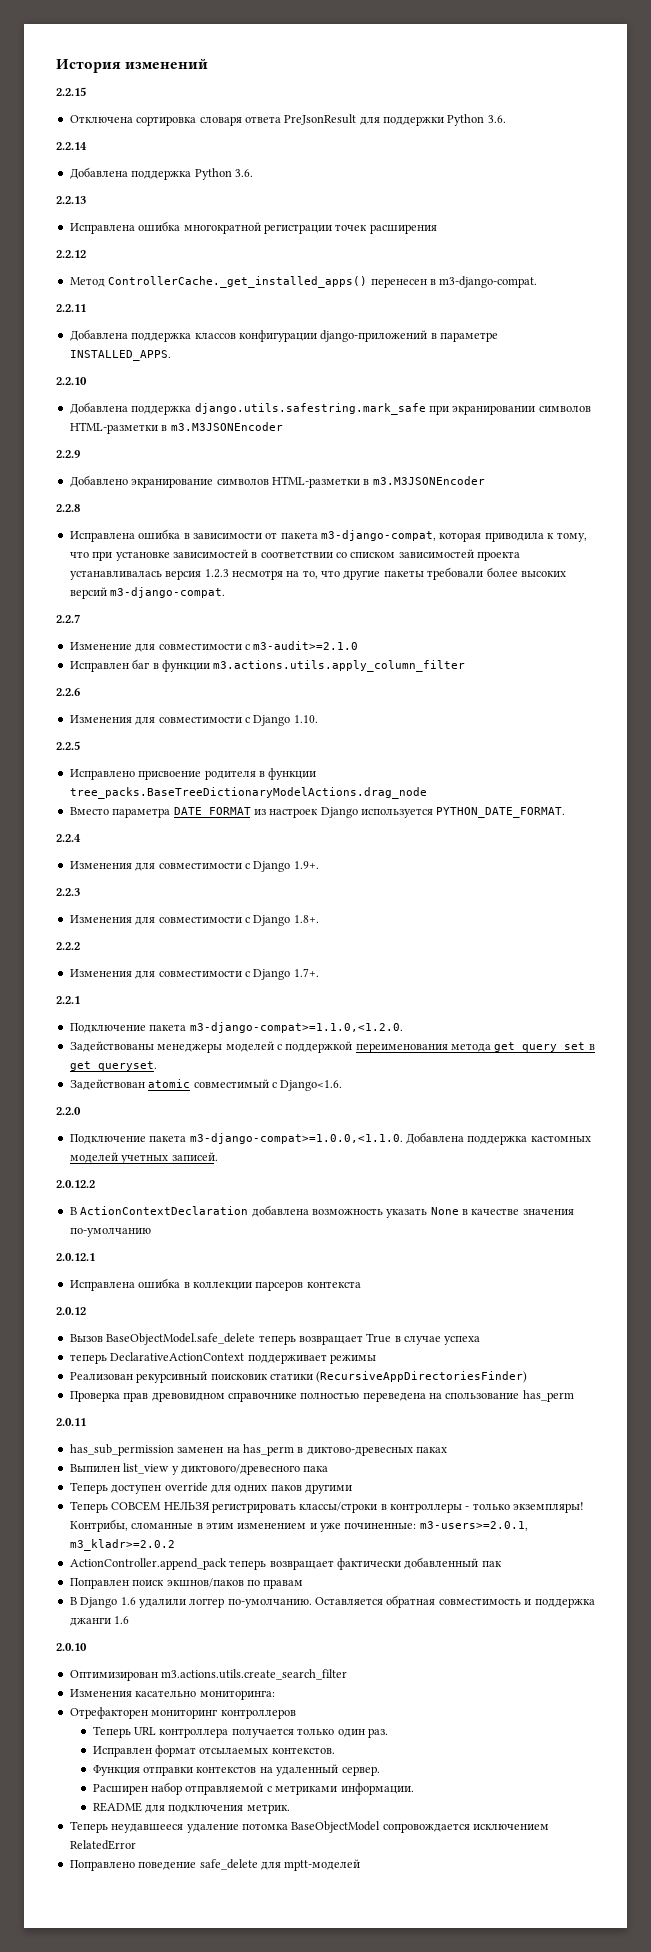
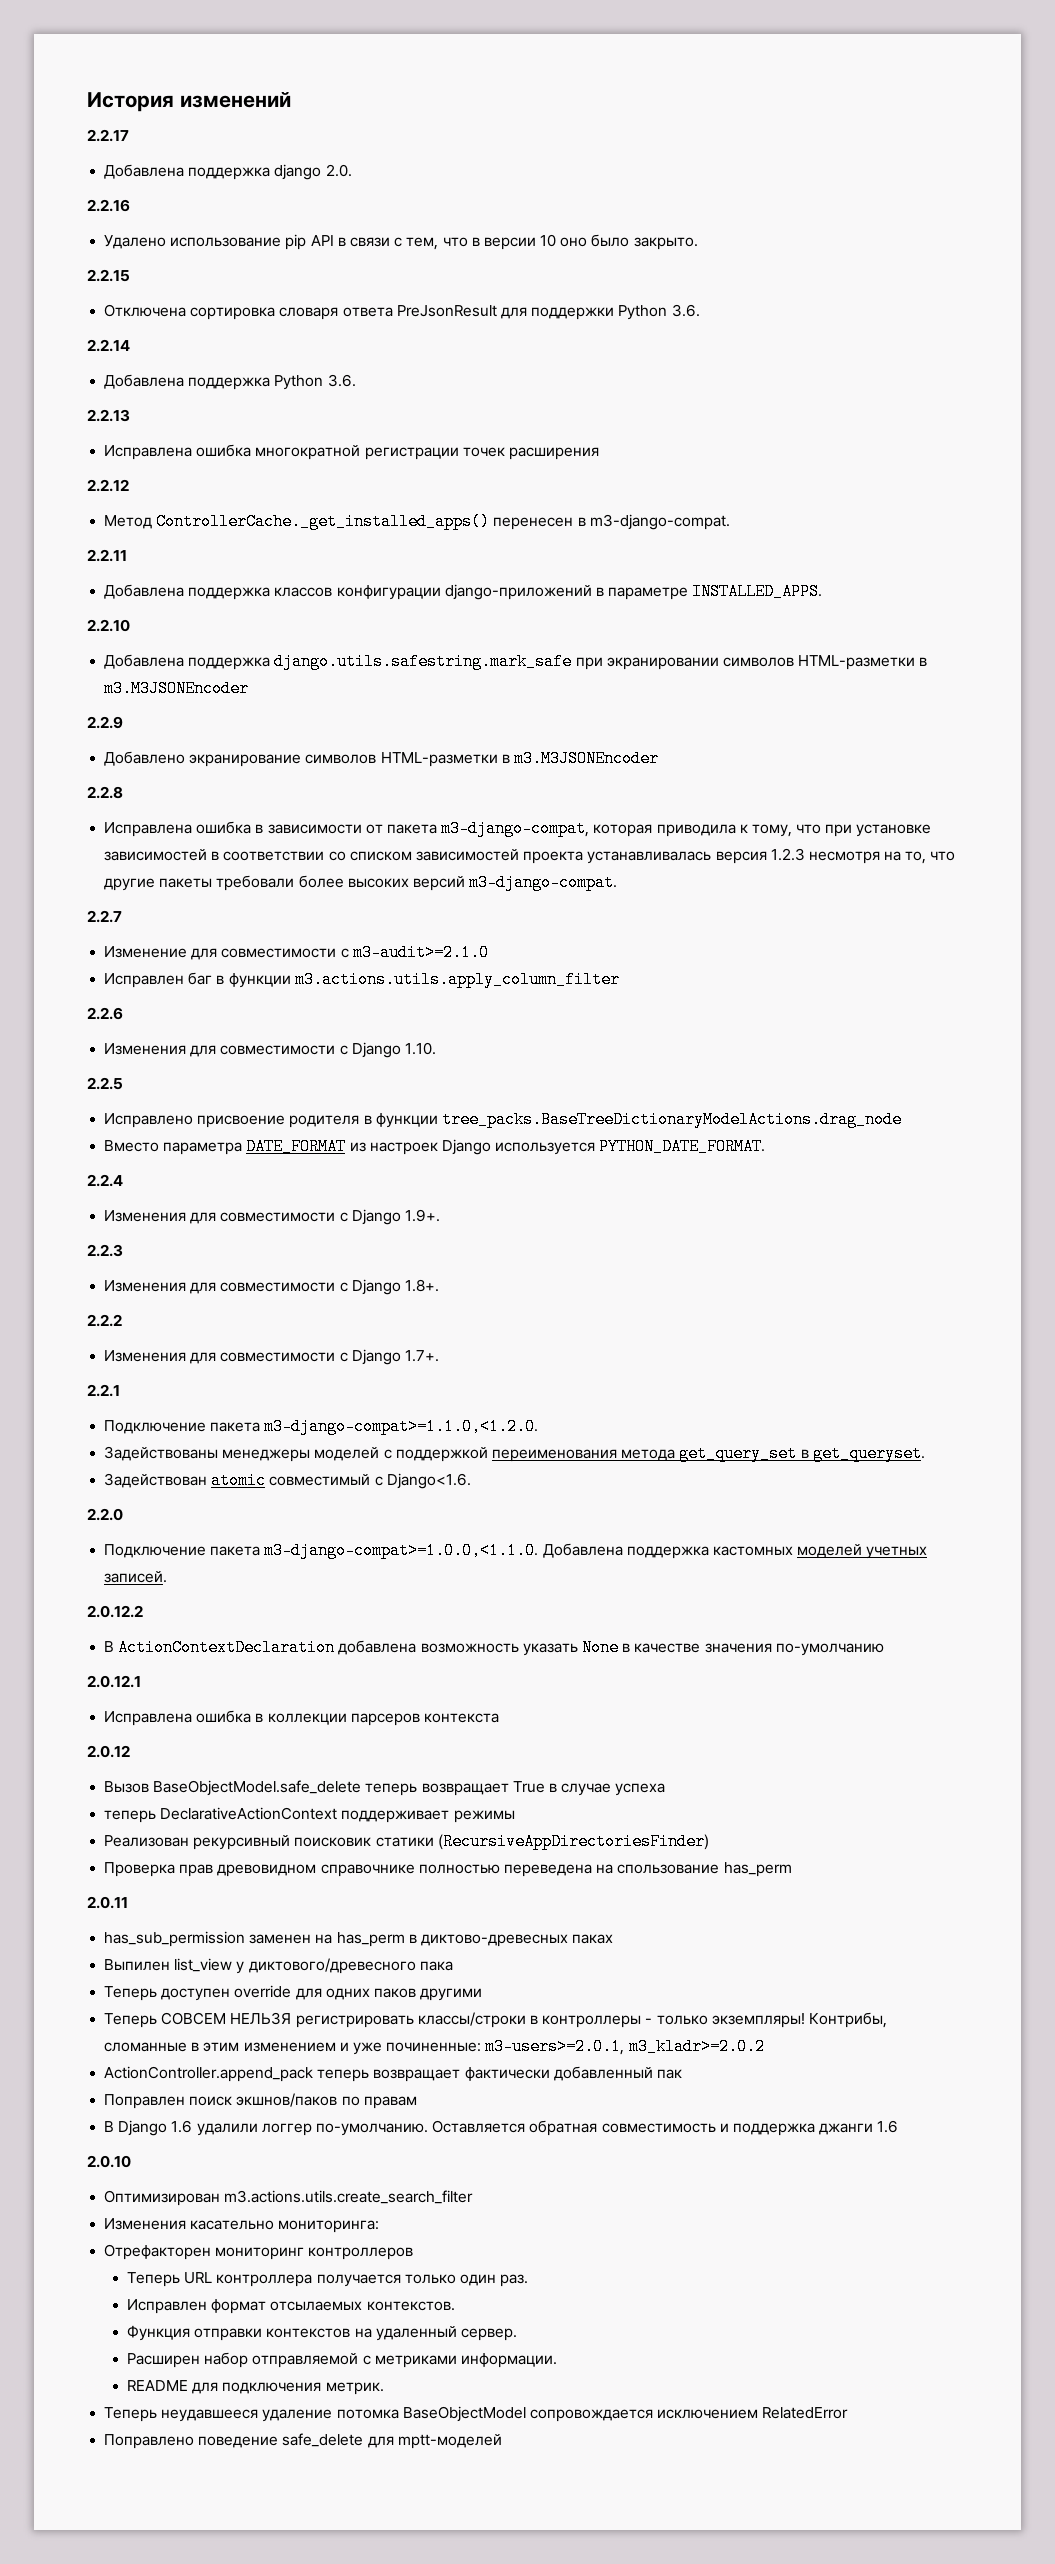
(209, 63) none -> [87,129,129,142] [104,164,352,180] [87,199,130,212] [104,234,698,250] // 2.2.17 // Добавлена поддержка django 2.0. // 2.2.16 // Удалено использование pip API в связи с тем, что в версии 10 оно было закрыто.

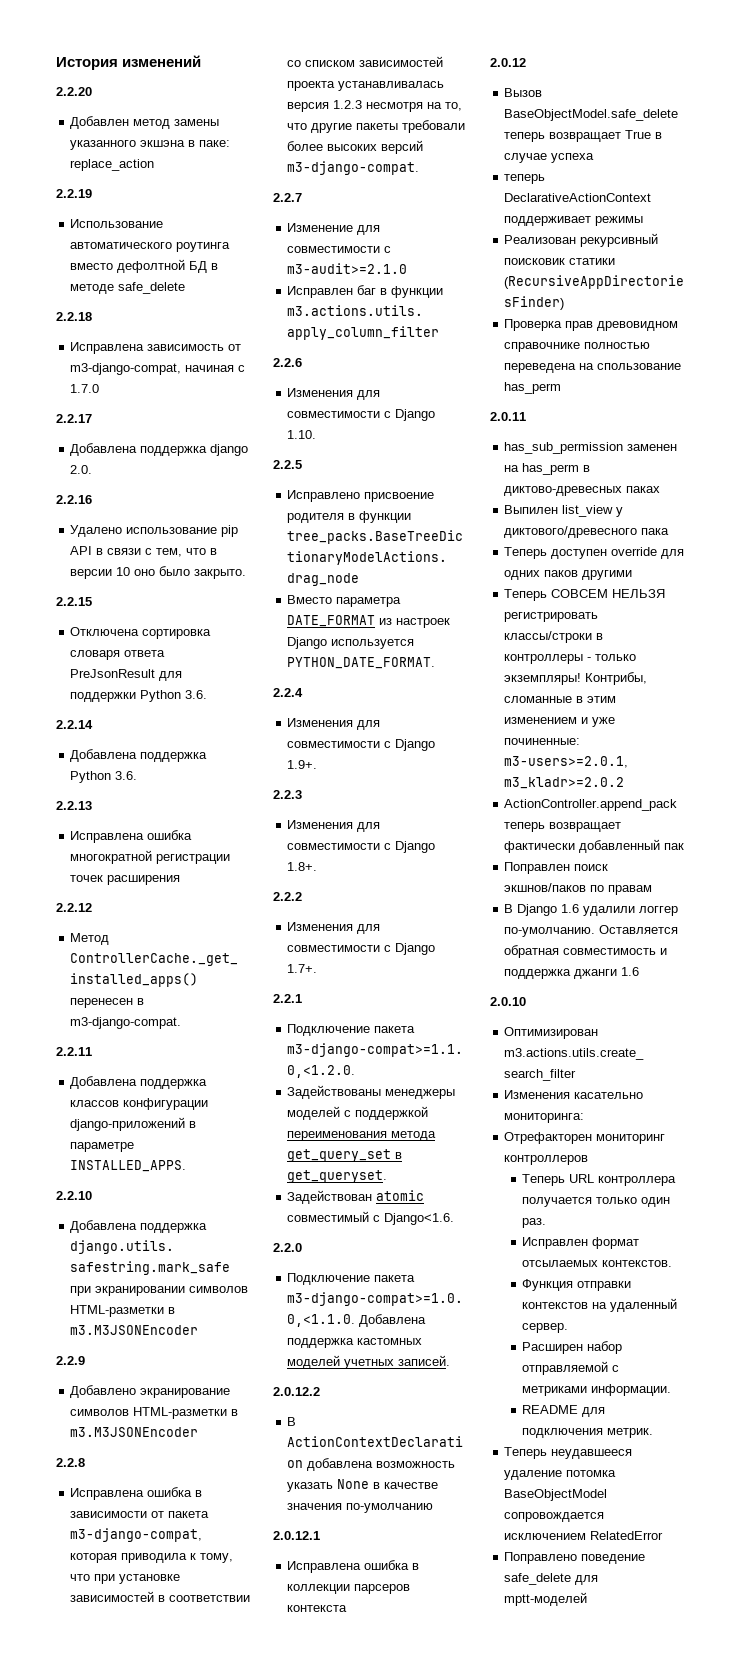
(291, 100) none -> [56,87,92,96] [70,116,220,129] [70,140,231,150] [70,159,155,171] [56,189,92,198] [70,219,164,228] [70,242,231,252] [70,259,219,273] [70,282,186,294] [56,312,92,321] [70,342,242,354] [70,363,246,375] [70,384,100,393] // 2.2.20 // Добавлен метод замены указанного экшэна в паке: replace_action // 2.2.19 // Использование автоматического роутинга вместо дефолтной БД в методе safe_delete // 2.2.18 // Исправлена зависимость от m3-django-compat, начиная с 1.7.0

